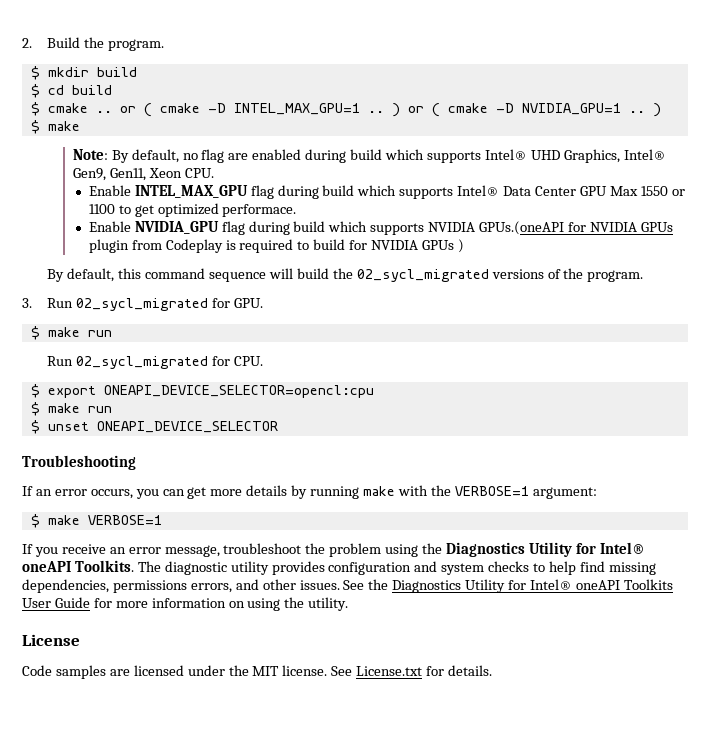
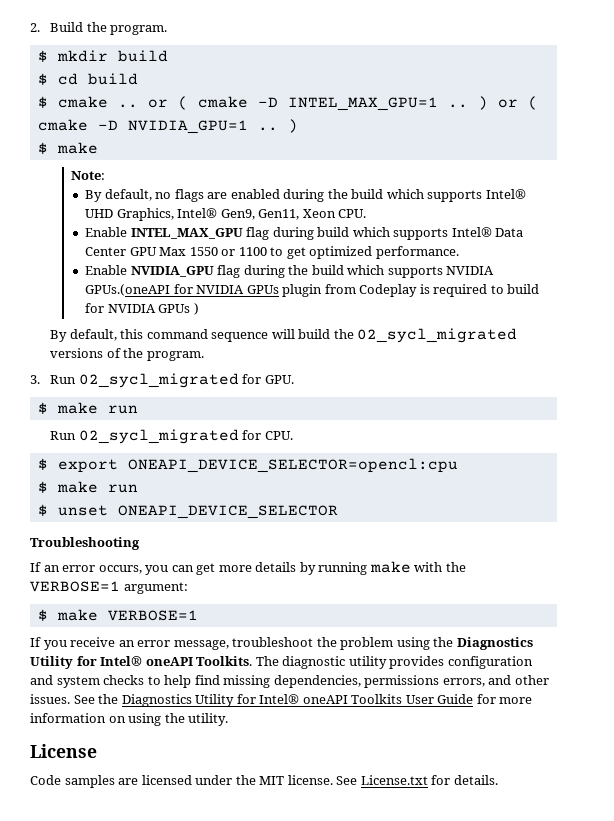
(108, 154) none -> (105, 175) //
[201,149,225,163] flag -> [174,189,204,202] flags
(347, 156) none -> [327,189,348,199] the
[222,204,297,217] performace. -> [375,246,459,259] performance.
(290, 228) none -> [288,265,309,275] the

